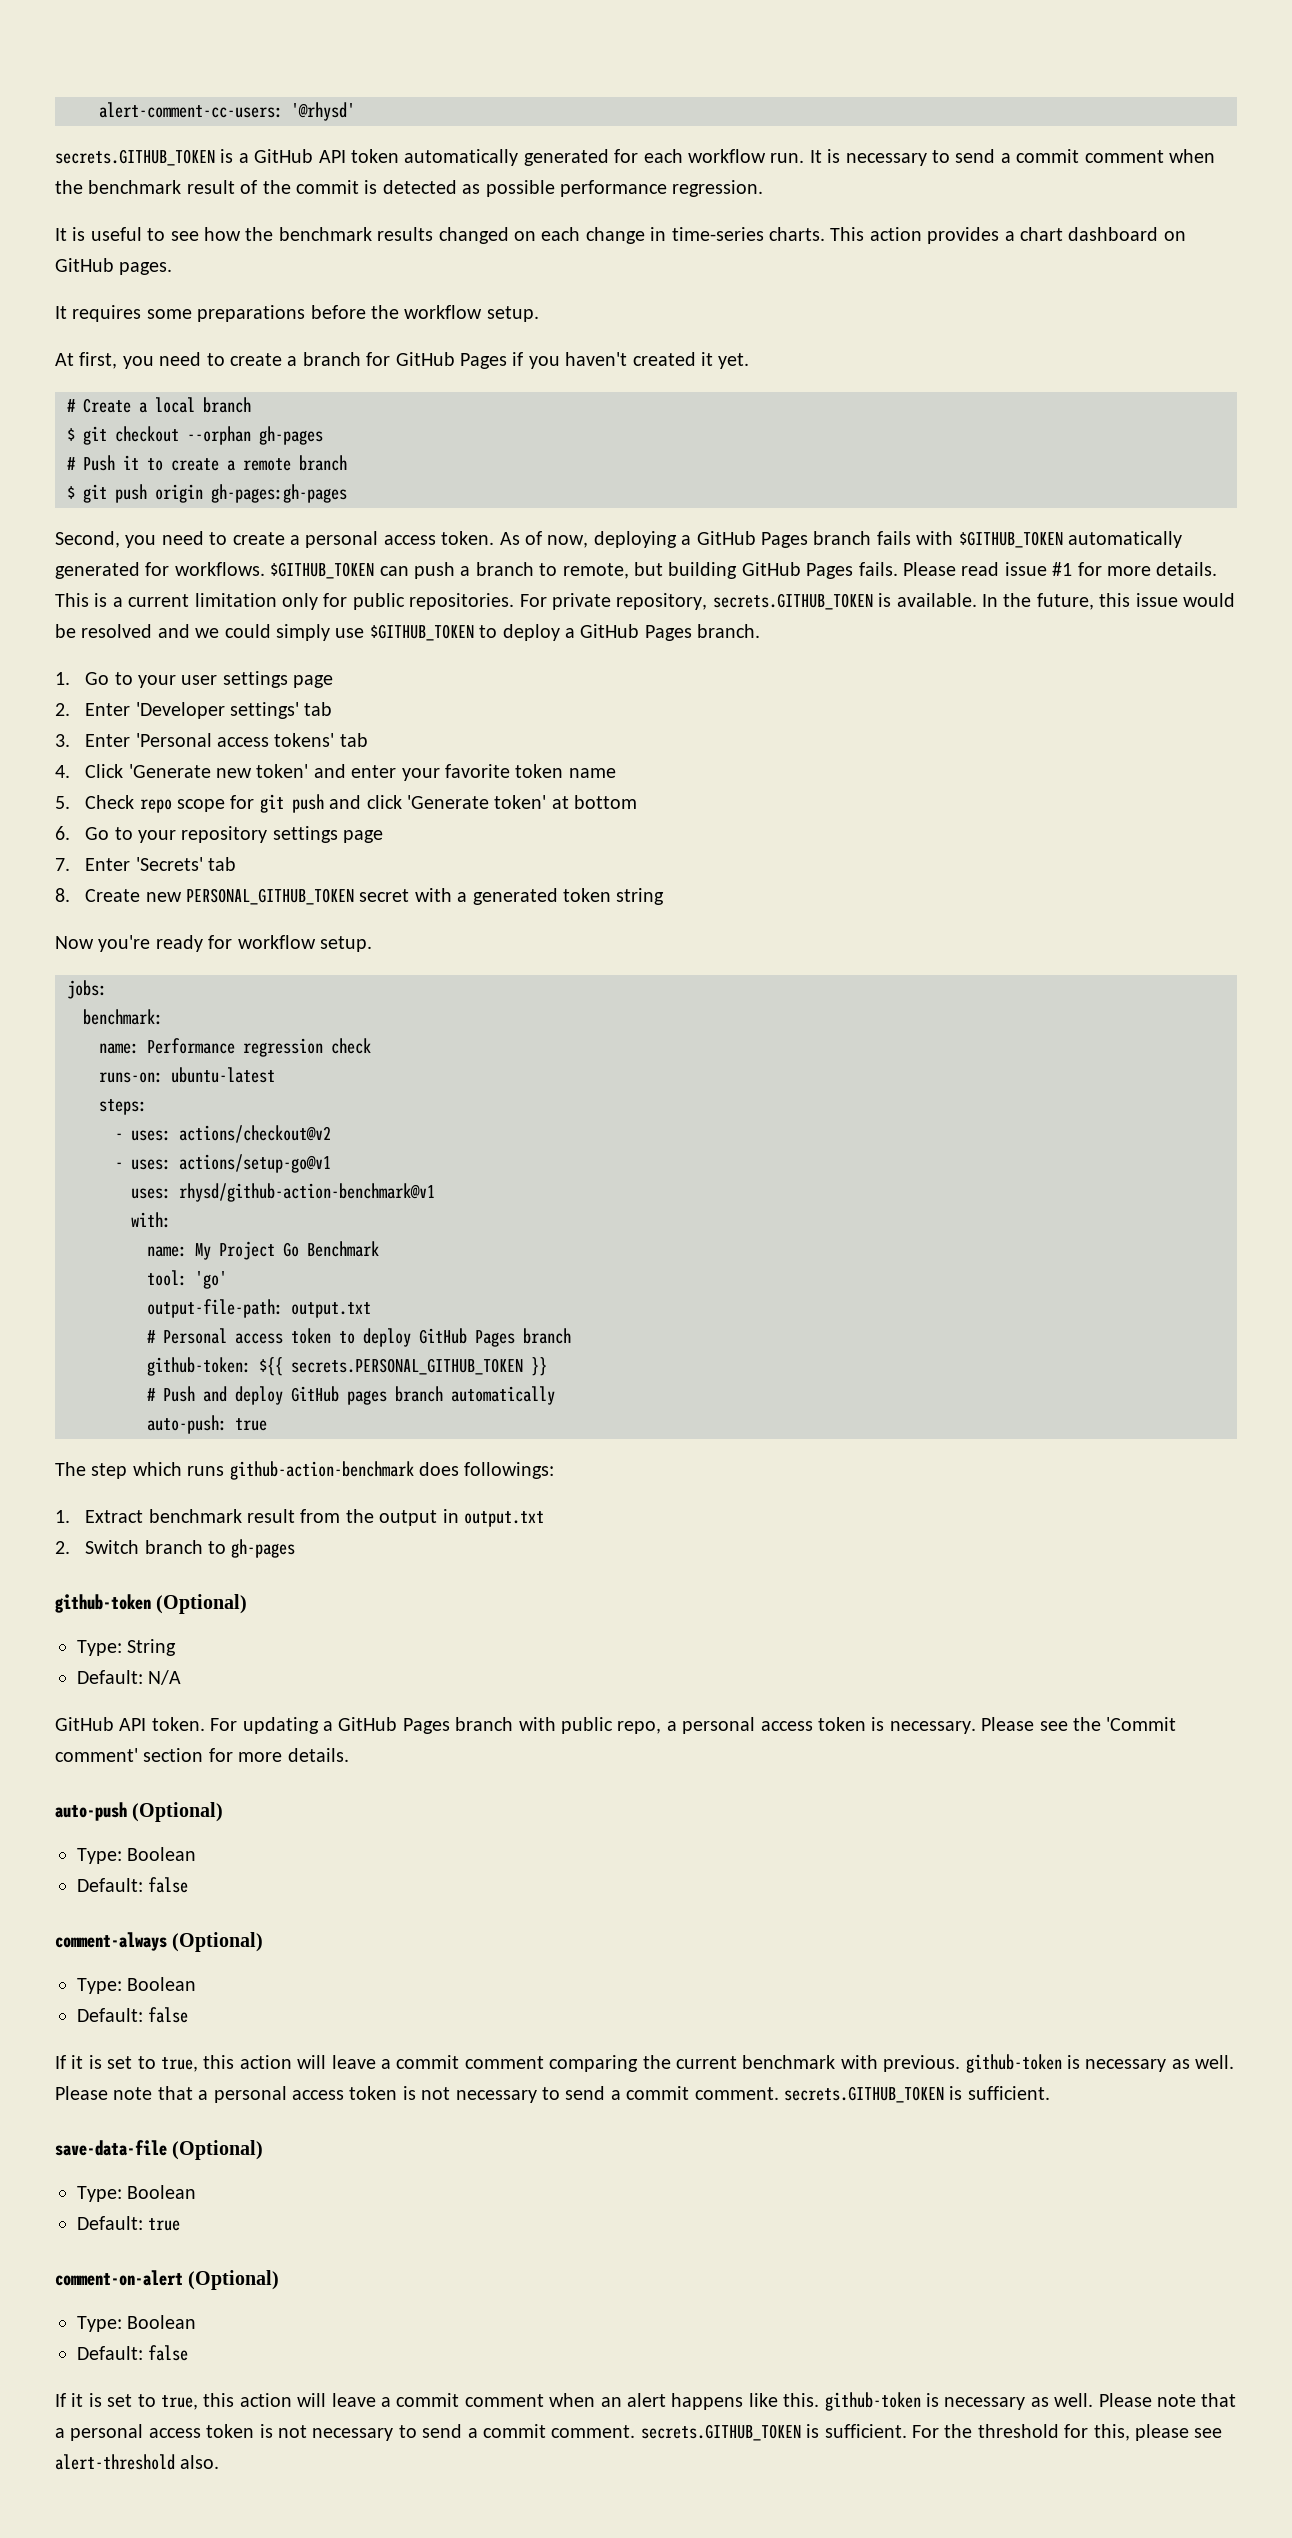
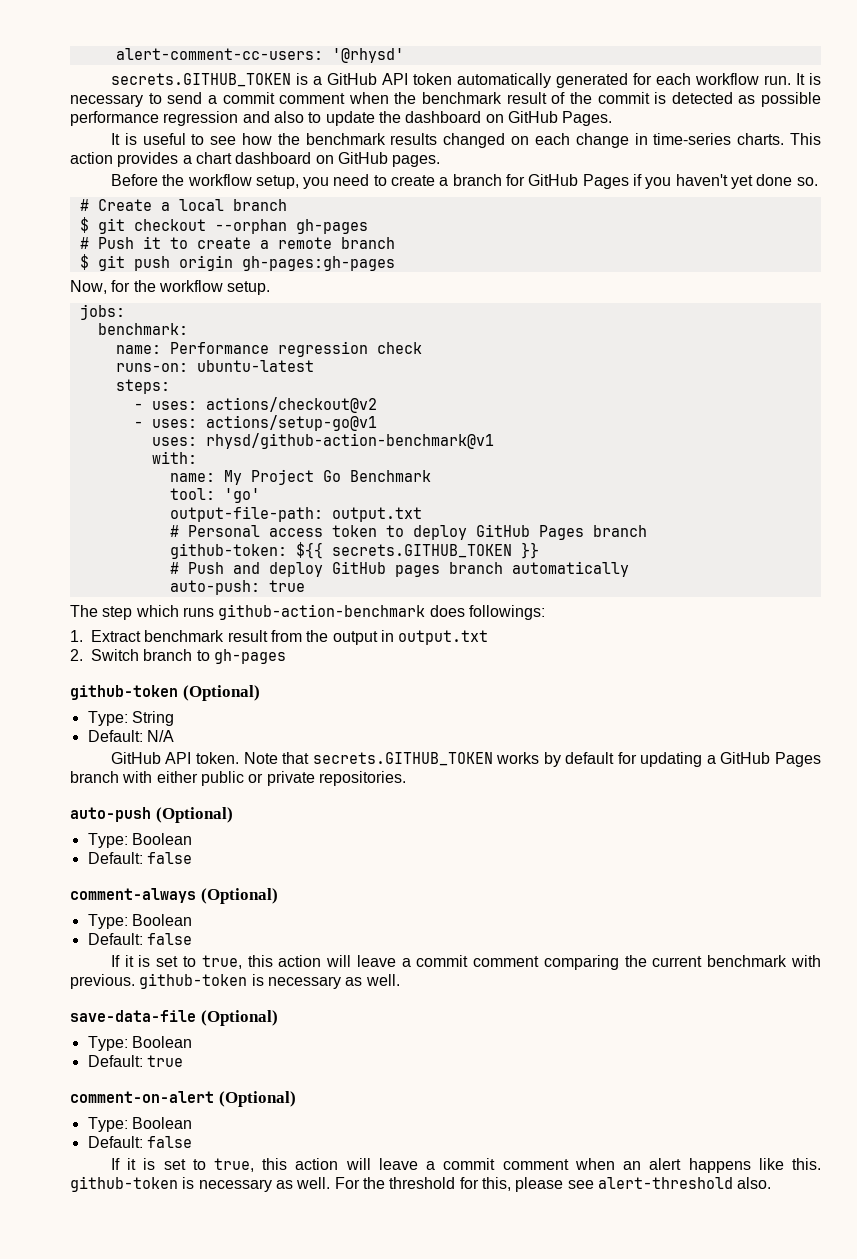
[672,180,764,197] regression. -> [163,111,613,126] regression and also to update the dashboard on GitHub Pages.
[55,305,539,322] [55,352,118,369] It requires some preparations before the workflow setup. // At first, -> [110,174,299,189] Before the workflow setup,
[632,352,750,369] created it yet. -> [731,174,818,189] yet done so.
[55,531,1182,548] [55,562,1218,579] [55,593,1235,610] [55,624,761,641] [55,671,334,688] [55,702,333,719] [55,733,368,747] [55,764,616,781] [55,794,638,813] [55,826,384,843] [55,857,237,871] [55,888,665,905] [55,935,233,952] Second, you need to create a personal access token. As of now, deploying a GitHub Pages branch fails with $GITHUB_TOKEN automatically generated for workflows. $GITHUB_TOKEN can push a branch to remote, but building GitHub Pages fails. Please read issue #1 for more details. This is a current limitation only for public repositories. For private repository, secrets.GITHUB_TOKEN is available. In the future, this issue would be resolved and we could simply use $GITHUB_TOKEN to deploy a GitHub Pages branch. // 1. Go to your user settings page // 2. Enter 'Developer settings' tab // 3. Enter 'Personal access tokens' tab // 4. Click 'Generate new token' and enter your favorite token name // 5. Check repo scope for git push and click 'Generate token' at bottom // 6. Go to your repository settings page // 7. Enter 'Secrets' tab // 8. Create new PERSONAL_GITHUB_TOKEN secret with a generated token string // Now you're ready for -> [70,280,156,294] Now, for the
[291,1358,523,1375] secrets.PERSONAL_GITHUB_TOKEN -> [331,544,512,558] secrets.GITHUB_TOKEN
[210,1718,238,1731] For -> [243,752,637,767] Note that secrets.GITHUB_TOKEN works by default for
[560,1717,1177,1734] [55,1748,349,1762] public repo, a personal access token is necessary. Please see the 'Commit comment' section for more details. -> [156,771,406,786] either public or private repositories.
[55,2086,1050,2103] Please note that a personal access token is not necessary to send a commit comment. secrets.GITHUB_TOKEN is sufficient. -> (400, 980) none
[1098,2393,1237,2407] [55,2424,907,2441] Please note that a personal access token is not necessary to send a commit comment. secrets.GITHUB_TOKEN is sufficient. -> (331, 1183) none

